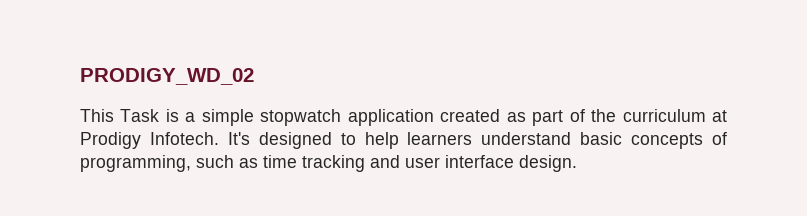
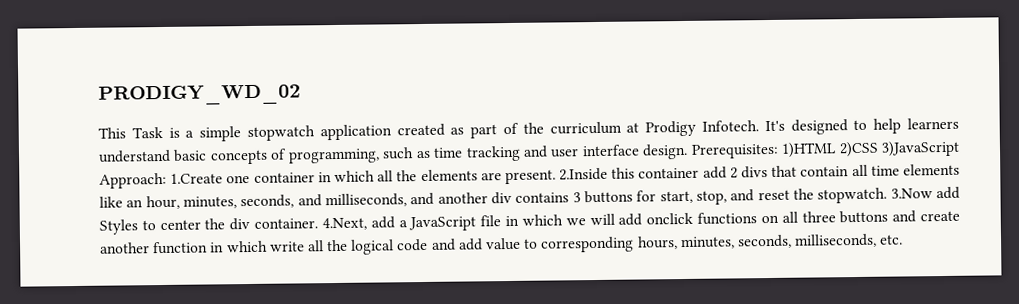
(577, 163) none -> [690,140,960,159] [99,163,960,189] [99,186,961,210] [99,210,961,235] [100,233,904,255] Prerequisites: 1)HTML 2)CSS 3)JavaScript Approach: 1.Create one container in which all the elements are present. 2.Inside this container add 2 divs that contain all time elements like an hour, minutes, seconds, and milliseconds, and another div contains 3 buttons for start, stop, and reset the stopwatch. 3.Now add Styles to center the div container. 4.Next, add a JavaScript file in which we will add onclick functions on all three buttons and create another function in which write all the logical code and add value to corresponding hours, minutes, seconds, milliseconds, etc.

